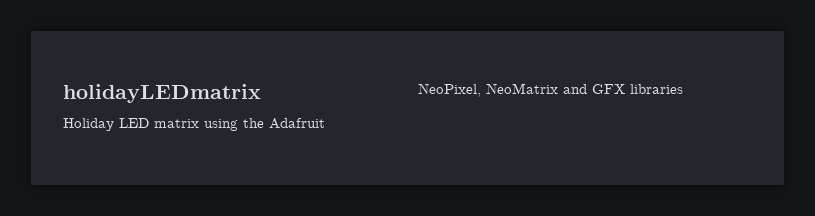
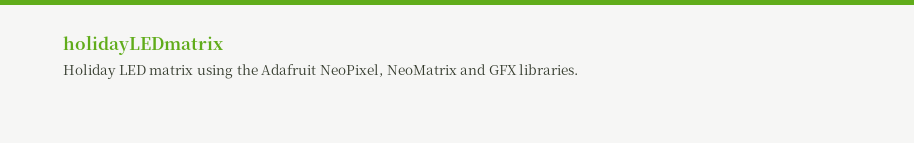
[630,84,683,94] libraries -> [519,64,579,75] libraries.

